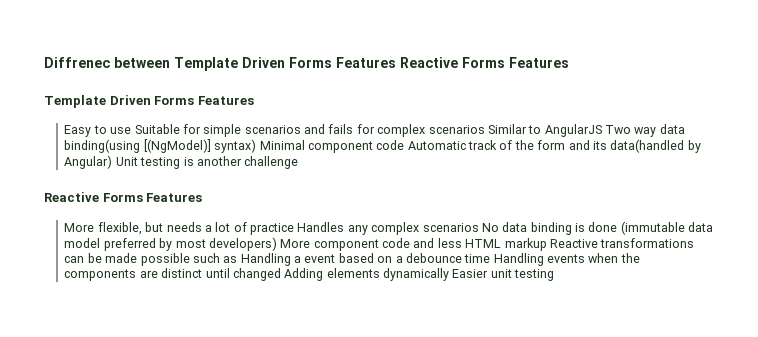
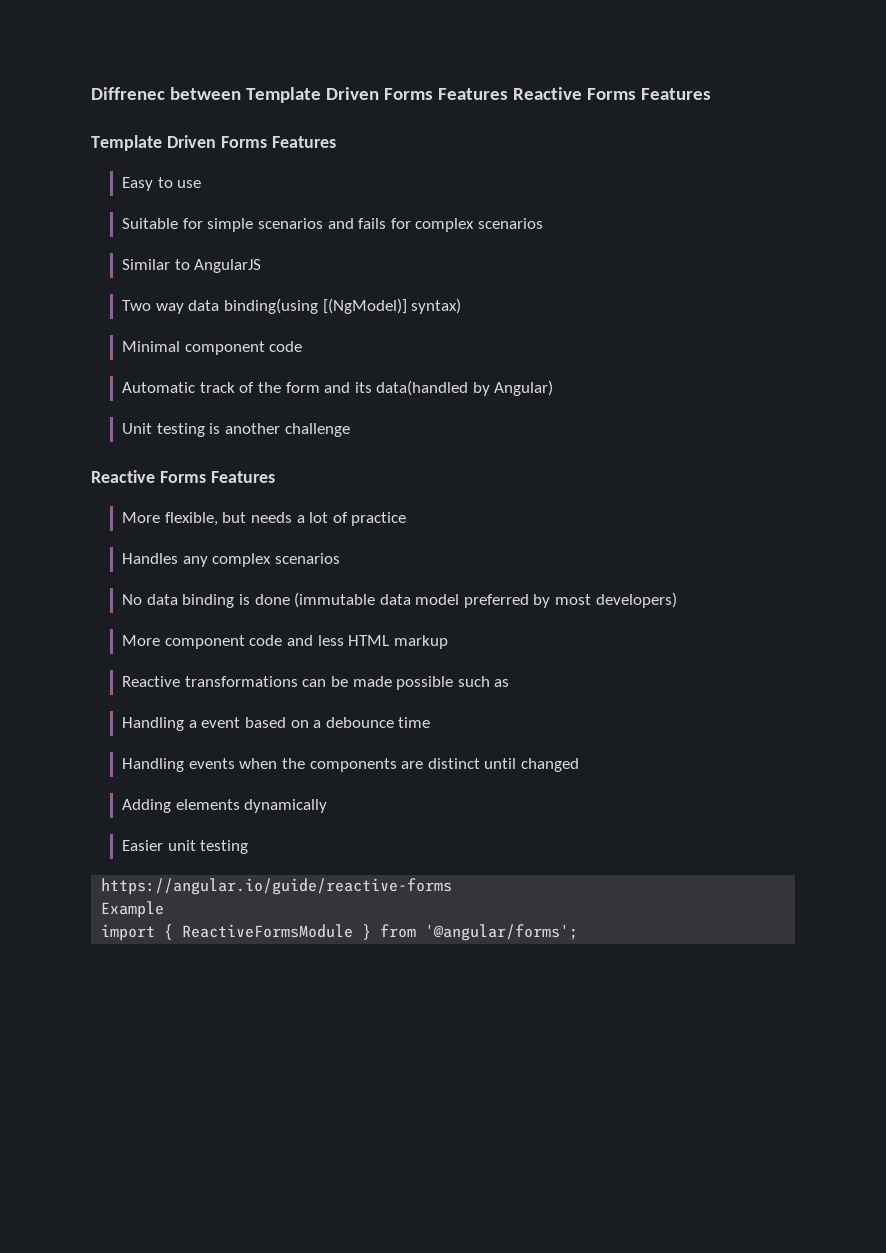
(132, 130) none -> (202, 184) //
(485, 129) none -> (543, 223) //
(602, 130) none -> (262, 266) //
(257, 146) none -> (462, 306) //
(405, 145) none -> (303, 346) //
(113, 162) none -> (554, 388) //
(295, 229) none -> (407, 519) //
(479, 227) none -> (340, 558) //
(277, 244) none -> (677, 600) //
(547, 244) none -> (448, 642) //
(238, 259) none -> (510, 683) //
(491, 258) none -> (431, 722) //
(281, 274) none -> (579, 765) //
(450, 274) none -> (328, 806) //
(555, 275) none -> [101,878,453,895] [101,901,165,918] [101,924,579,941] // https://angular.io/guide/reactive-forms // Example // import { ReactiveFormsModule } from '@angular/forms';

